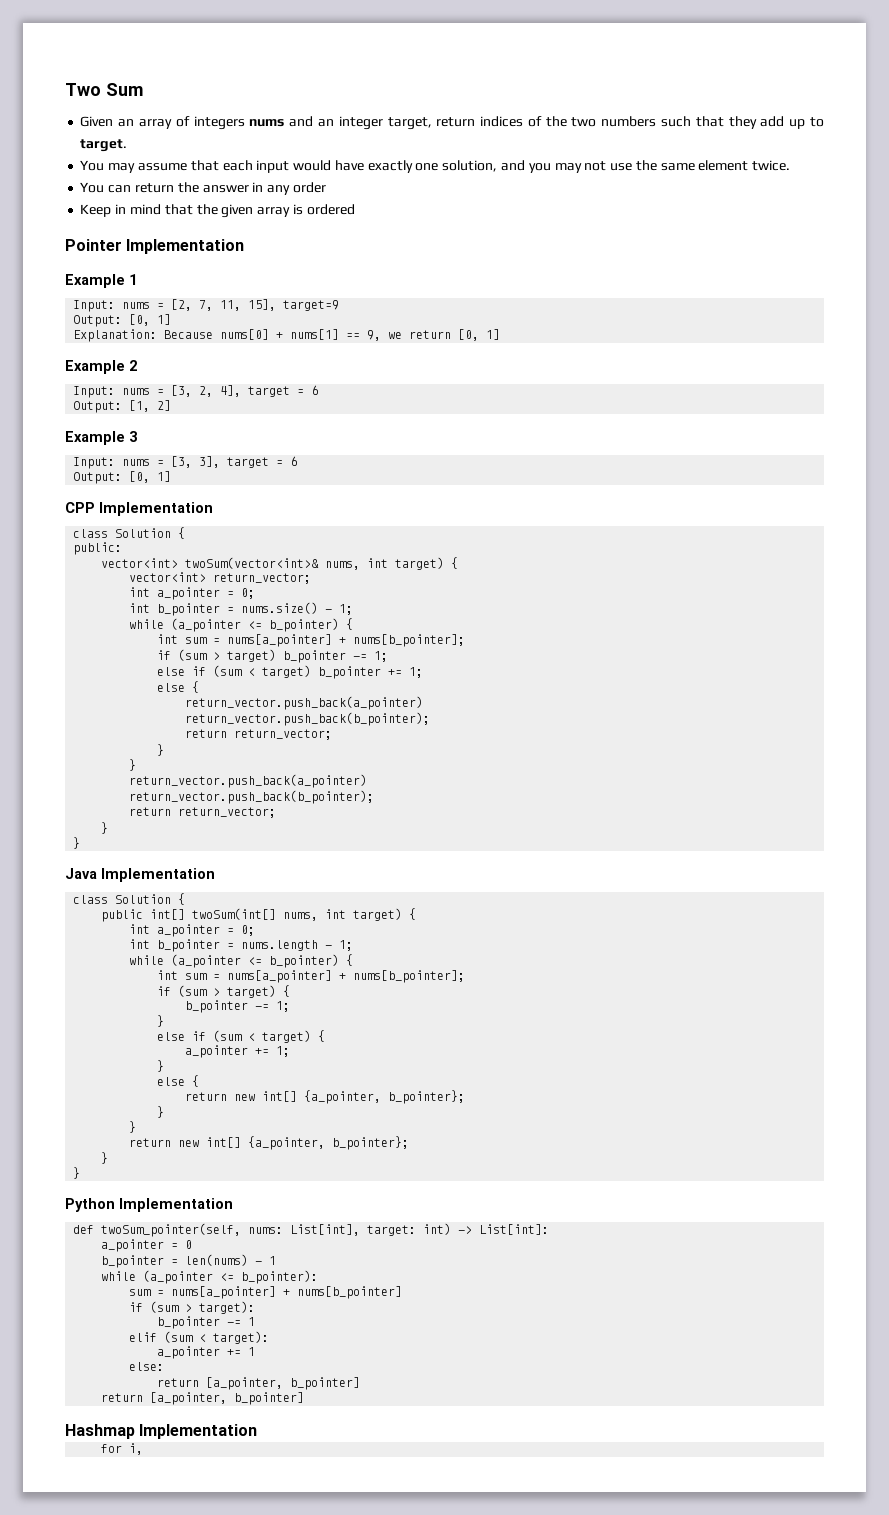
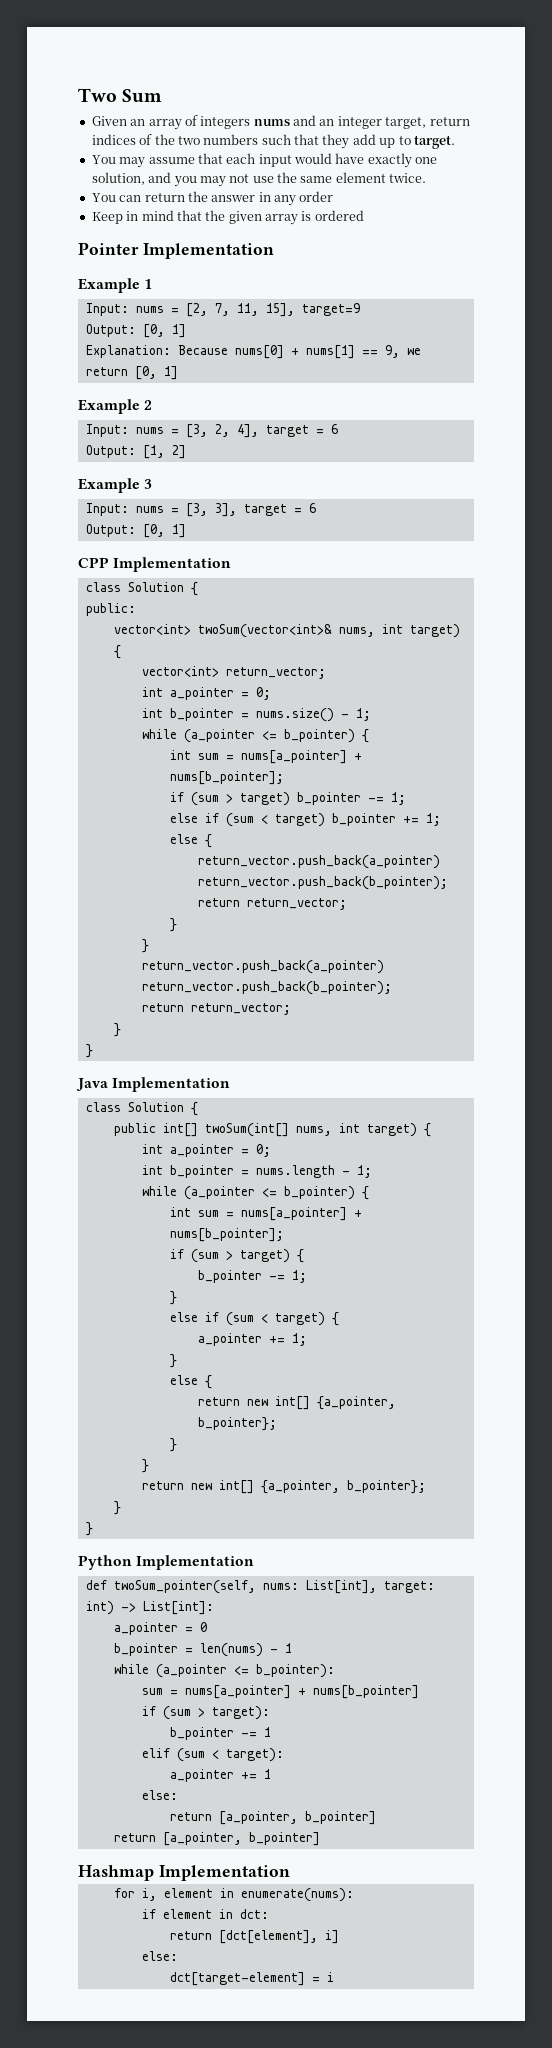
(144, 1449) none -> [163,1888,354,1902] [141,1909,269,1919] [169,1930,339,1944] [141,1951,178,1961] [169,1972,334,1986] element in enumerate(nums): // if element in dct: // return [dct[element], i] // else: // dct[target-element] = i

